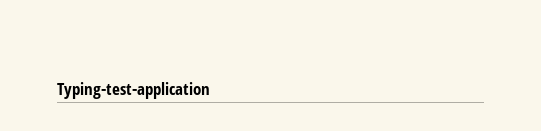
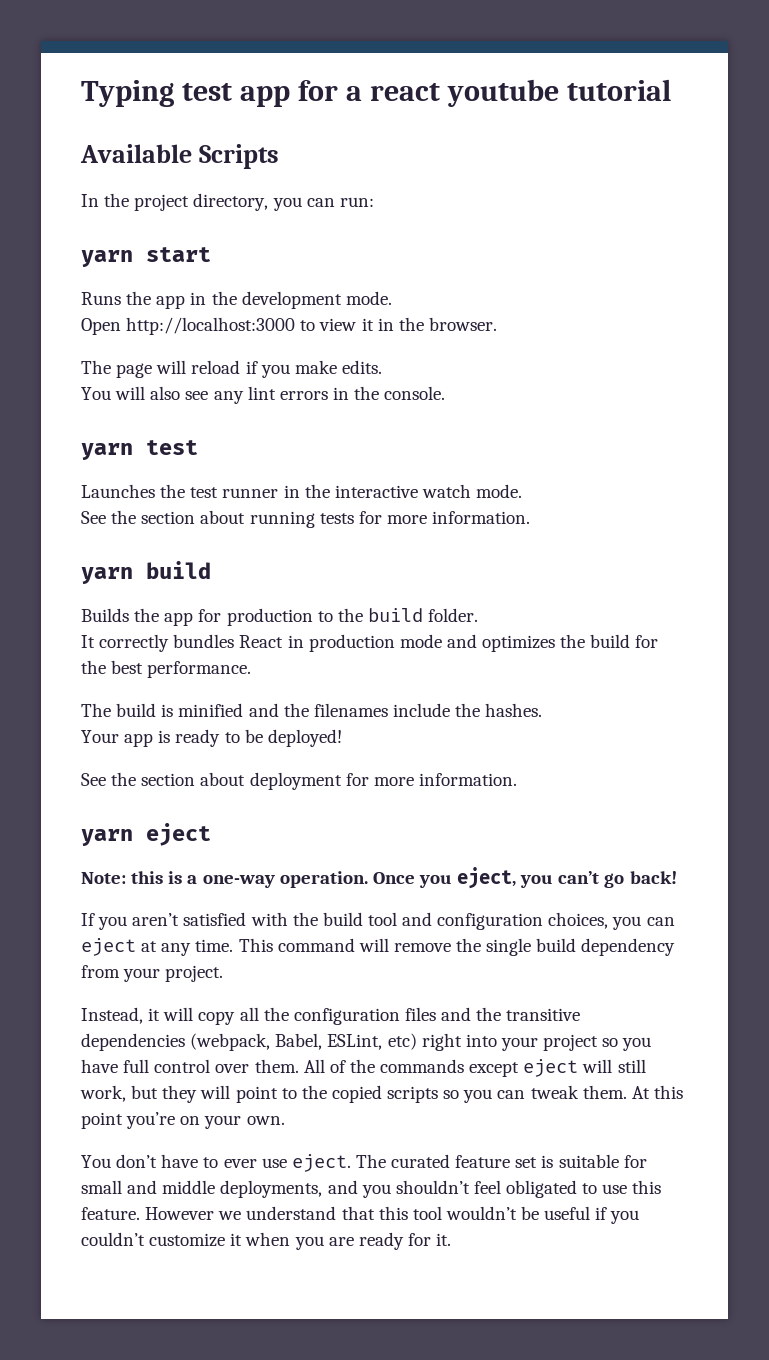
[57,82,210,99] Typing-test-application -> [81,79,671,107] [80,144,279,169] [81,193,374,211] [81,247,211,267] [81,291,392,309] [81,317,497,335] [81,360,382,378] [81,386,446,404] [81,440,198,460] [81,484,523,498] [81,510,531,528] [81,561,211,584] [81,608,479,626] [81,634,659,652] [81,660,252,678] [81,703,543,717] [81,729,342,747] [81,772,517,790] [81,823,211,846] [81,867,677,889] [81,912,675,930] [81,938,676,956] [81,965,224,982] [81,1007,581,1025] [81,1033,652,1051] [81,1059,646,1077] [80,1085,683,1103] [81,1112,285,1129] [81,1154,647,1172] [81,1180,662,1198] [81,1206,640,1224] [81,1232,452,1250] Typing test app for a react youtube tutorial // Available Scripts // In the project directory, you can run: // yarn start // Runs the app in the development mode. // Open http://localhost:3000 to view it in the browser. // The page will reload if you make edits. // You will also see any lint errors in the console. // yarn test // Launches the test runner in the interactive watch mode. // See the section about running tests for more information. // yarn build // Builds the app for production to the build folder. // It correctly bundles React in production mode and optimizes the build for the best performance. // The build is minified and the filenames include the hashes. // Your app is ready to be deployed! // See the section about deployment for more information. // yarn eject // Note: this is a one-way operation. Once you eject, you can’t go back! // If you aren’t satisfied with the build tool and configuration choices, you can eject at any time. This command will remove the single build dependency from your project. // Instead, it will copy all the configuration files and the transitive dependencies (webpack, Babel, ESLint, etc) right into your project so you have full control over them. All of the commands except eject will still work, but they will point to the copied scripts so you can tweak them. At this point you’re on your own. // You don’t have to ever use eject. The curated feature set is suitable for small and middle deployments, and you shouldn’t feel obligated to use this feature. However we understand that this tool wouldn’t be useful if you couldn’t customize it when you are ready for it.

